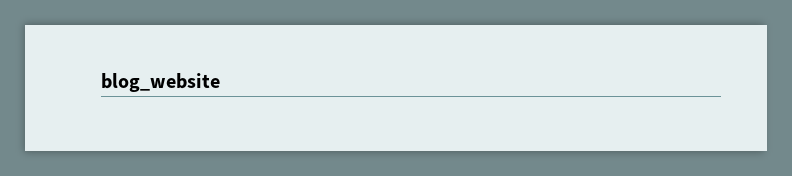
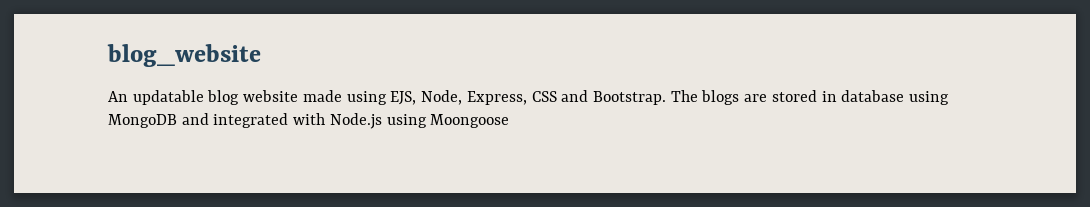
(220, 82) none -> [108,90,950,105] [108,113,510,129] // An updatable blog website made using EJS, Node, Express, CSS and Bootstrap. The blogs are stored in database using MongoDB and integrated with Node.js using Moongoose

